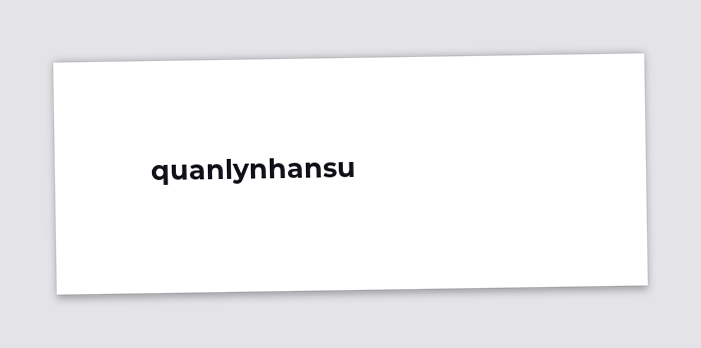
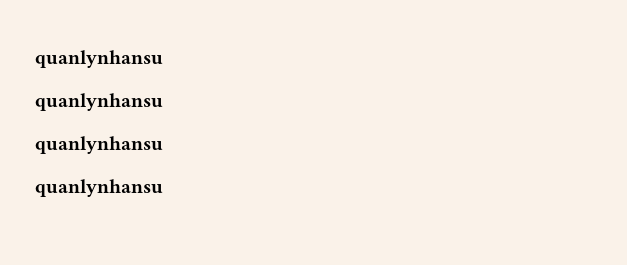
[150,156,357,186] quanlynhansu -> [35,50,163,68] [35,93,163,111] [35,136,163,154] [35,179,163,197] quanlynhansu // quanlynhansu // quanlynhansu // quanlynhansu

